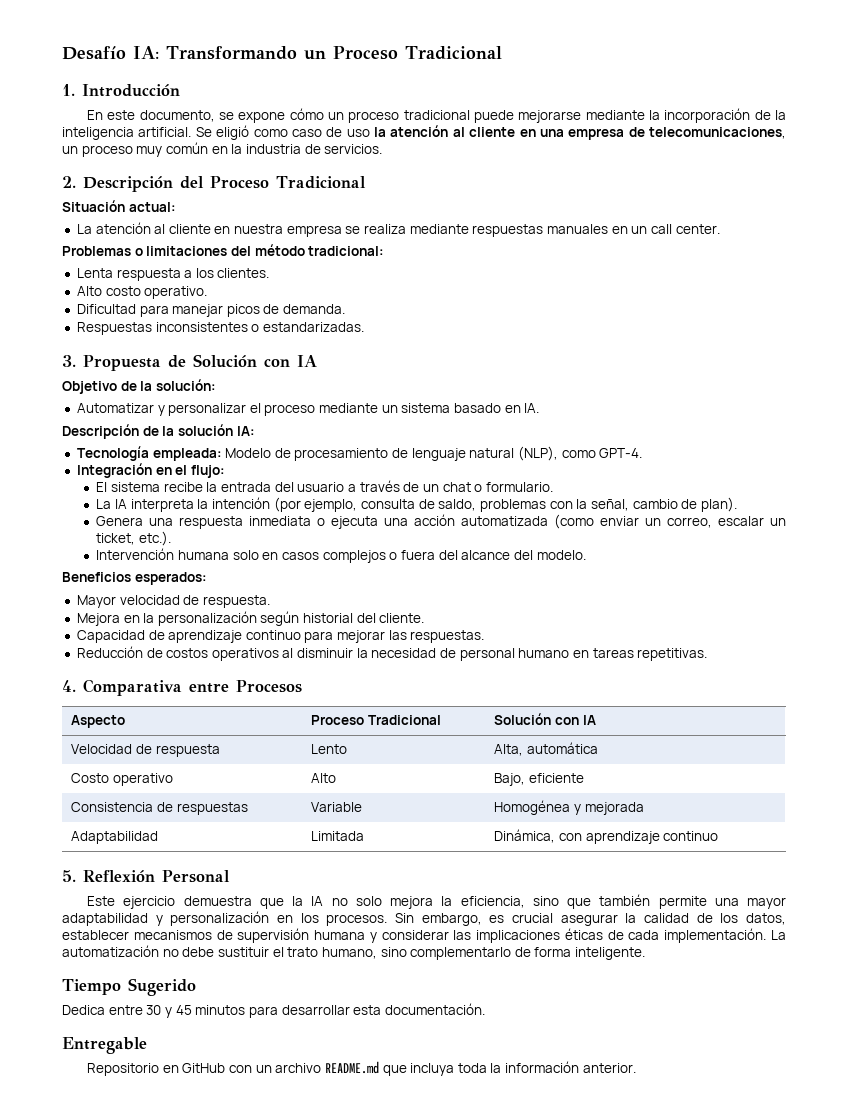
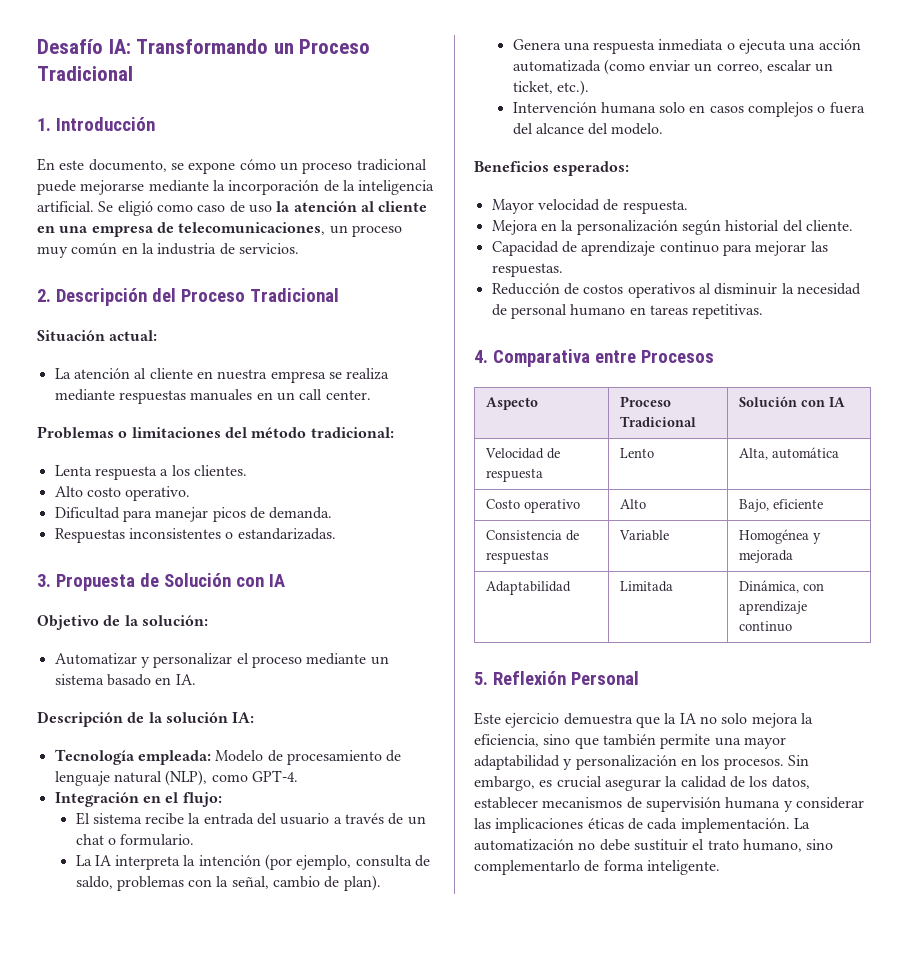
[62,978,196,996] [62,1003,485,1018] [62,1037,147,1054] [87,1061,636,1076] // Tiempo Sugerido // Dedica entre 30 y 45 minutos para desarrollar esta documentación. // Entregable // Repositorio en GitHub con un archivo README.md que incluya toda la información anterior. -> (720, 867) none

